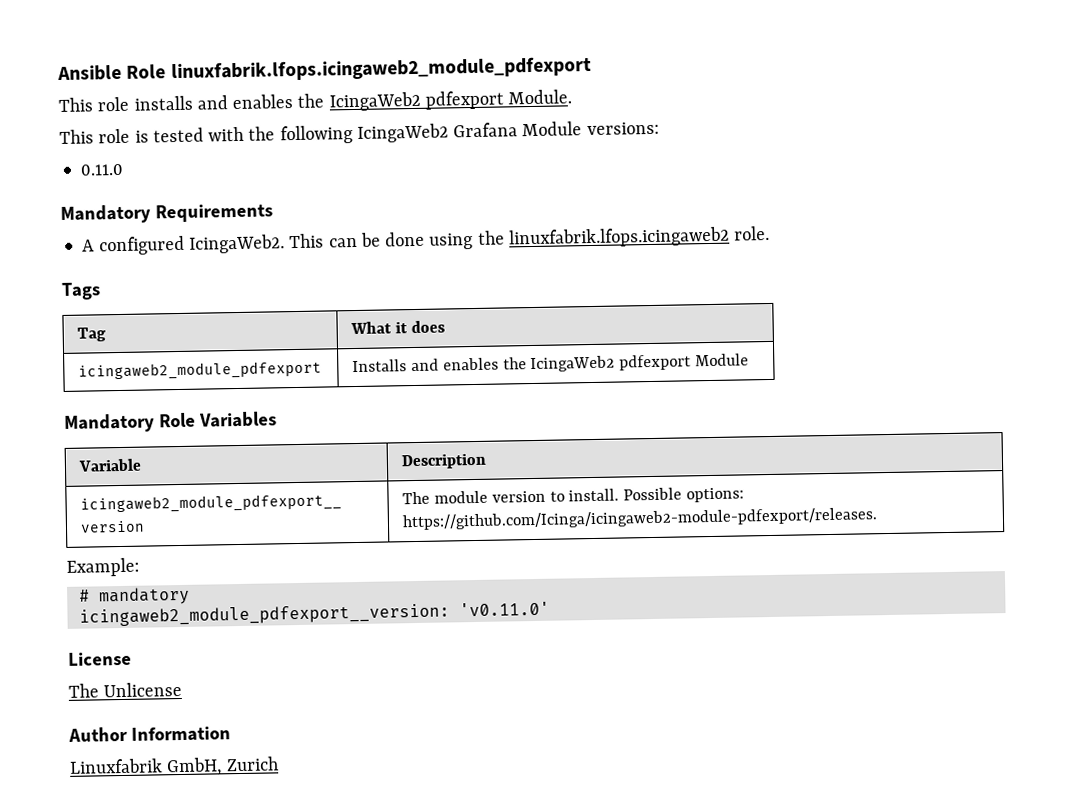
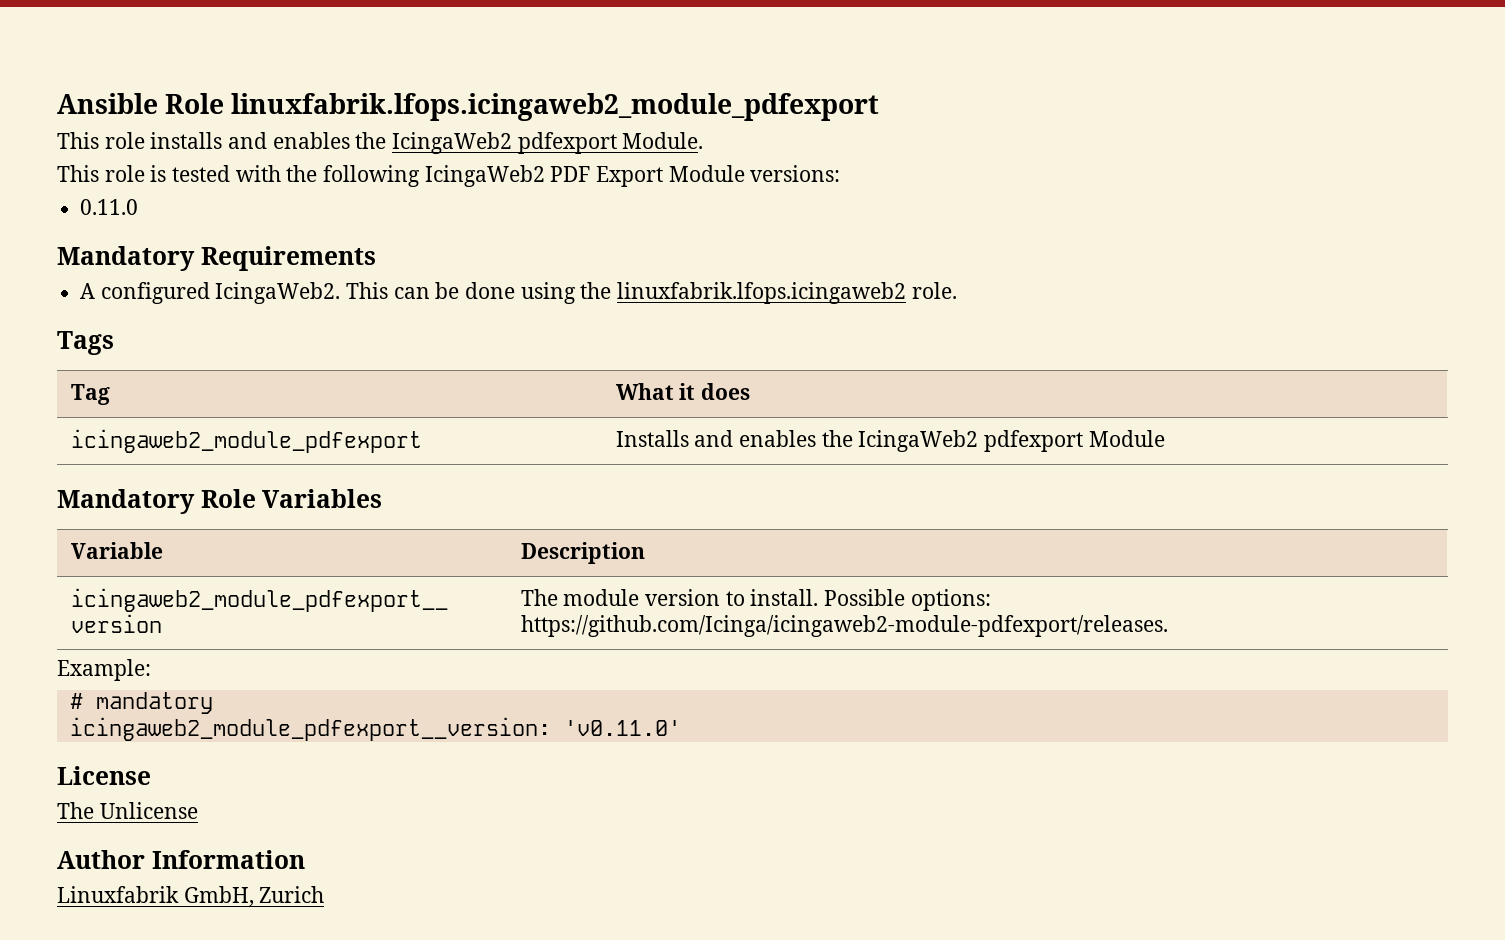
[453,122,519,138] Grafana -> [550,166,664,187] PDF Export

